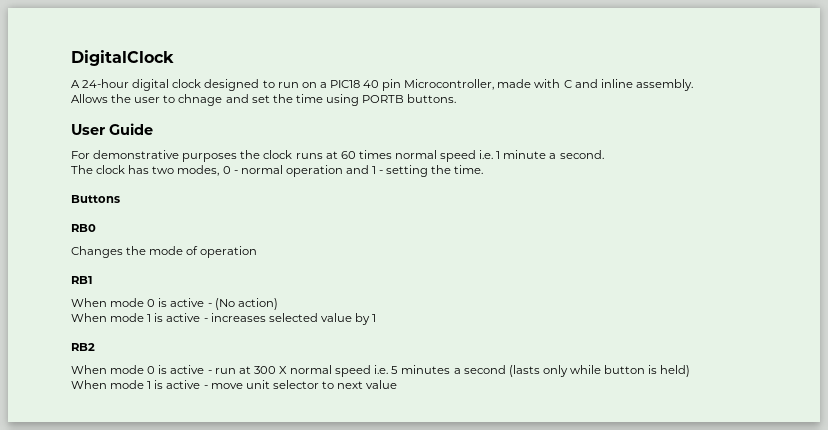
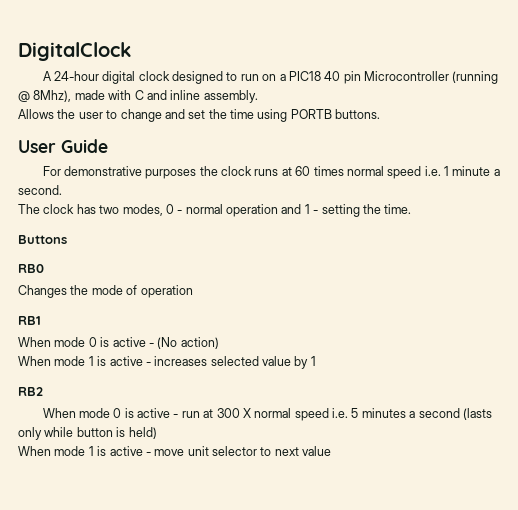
[404,79,495,90] Microcontroller, -> [364,71,499,84] [18,90,72,102] Microcontroller (running @ 8Mhz),
[178,94,223,106] chnage -> [120,109,162,122] change

